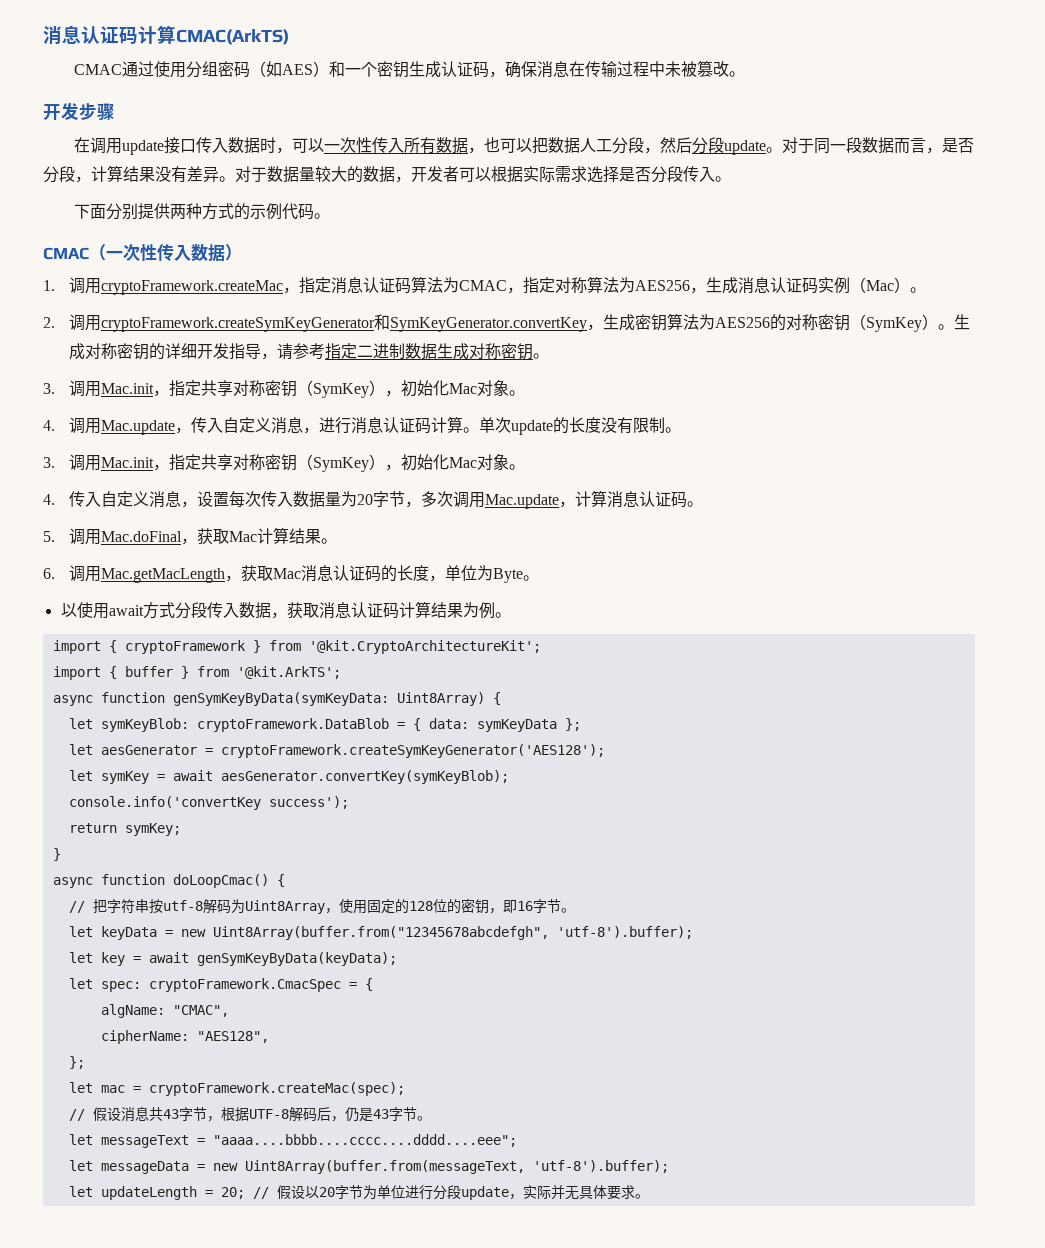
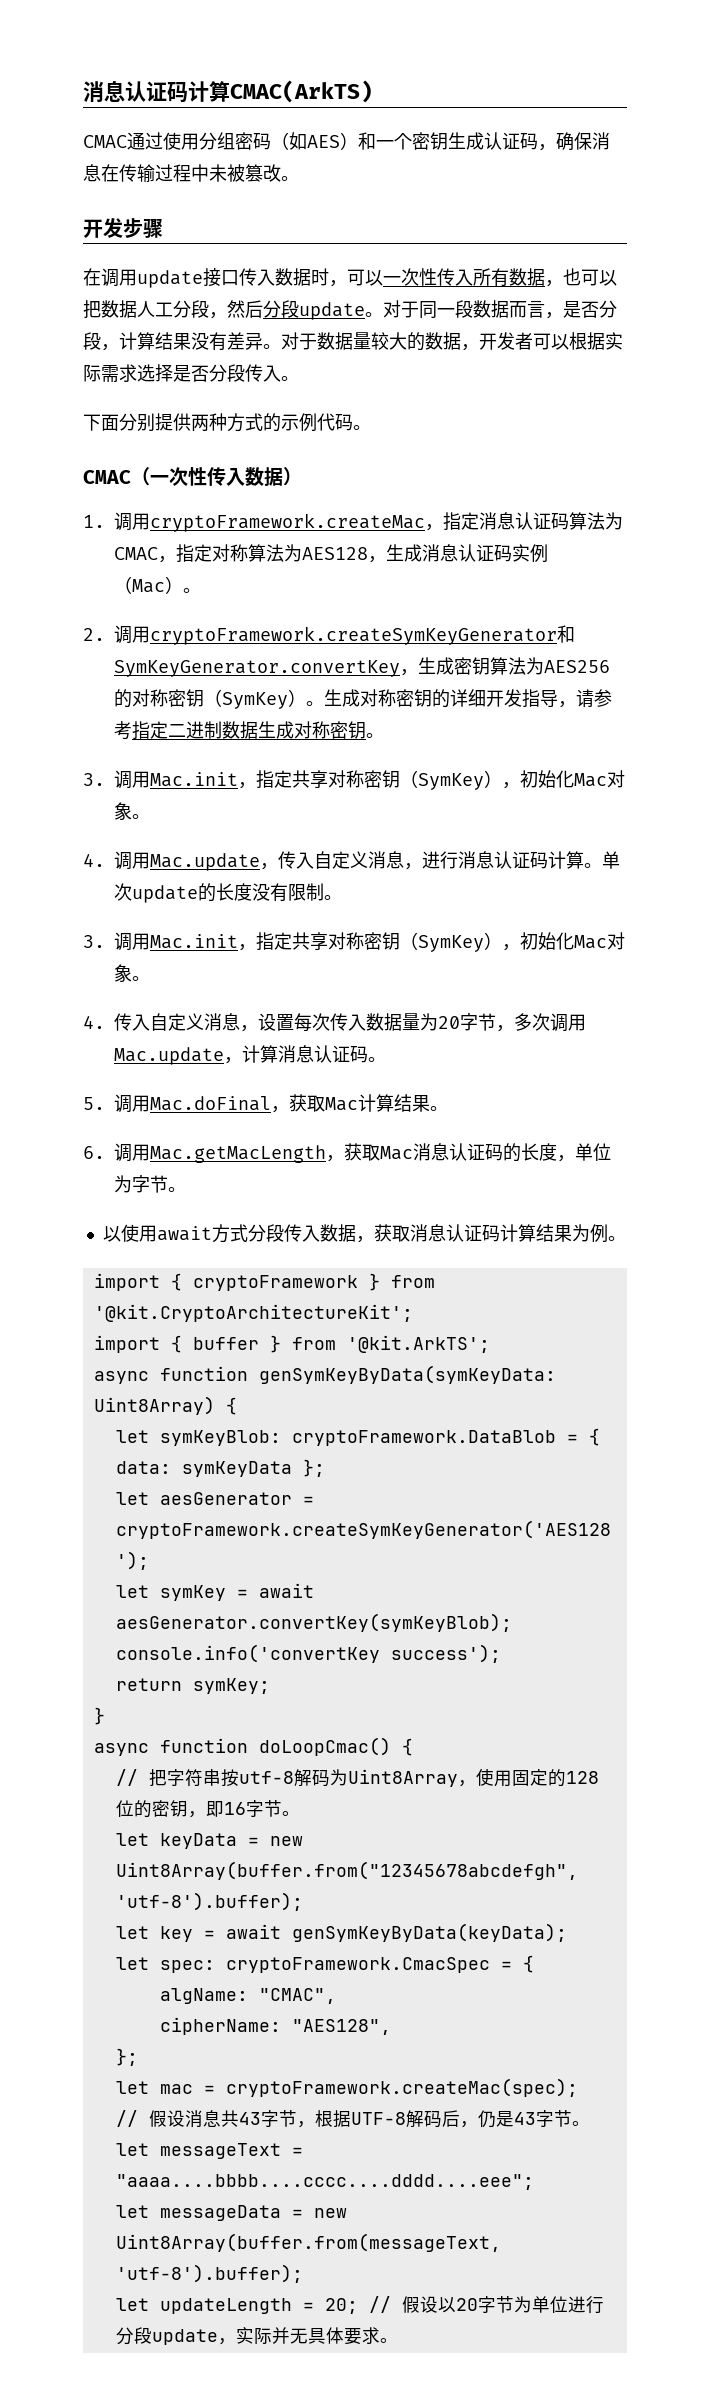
[634,280,690,291] AES256 -> [302,547,369,560] AES128
[492,568,523,583] Byte -> [132,1175,169,1193] 字节

